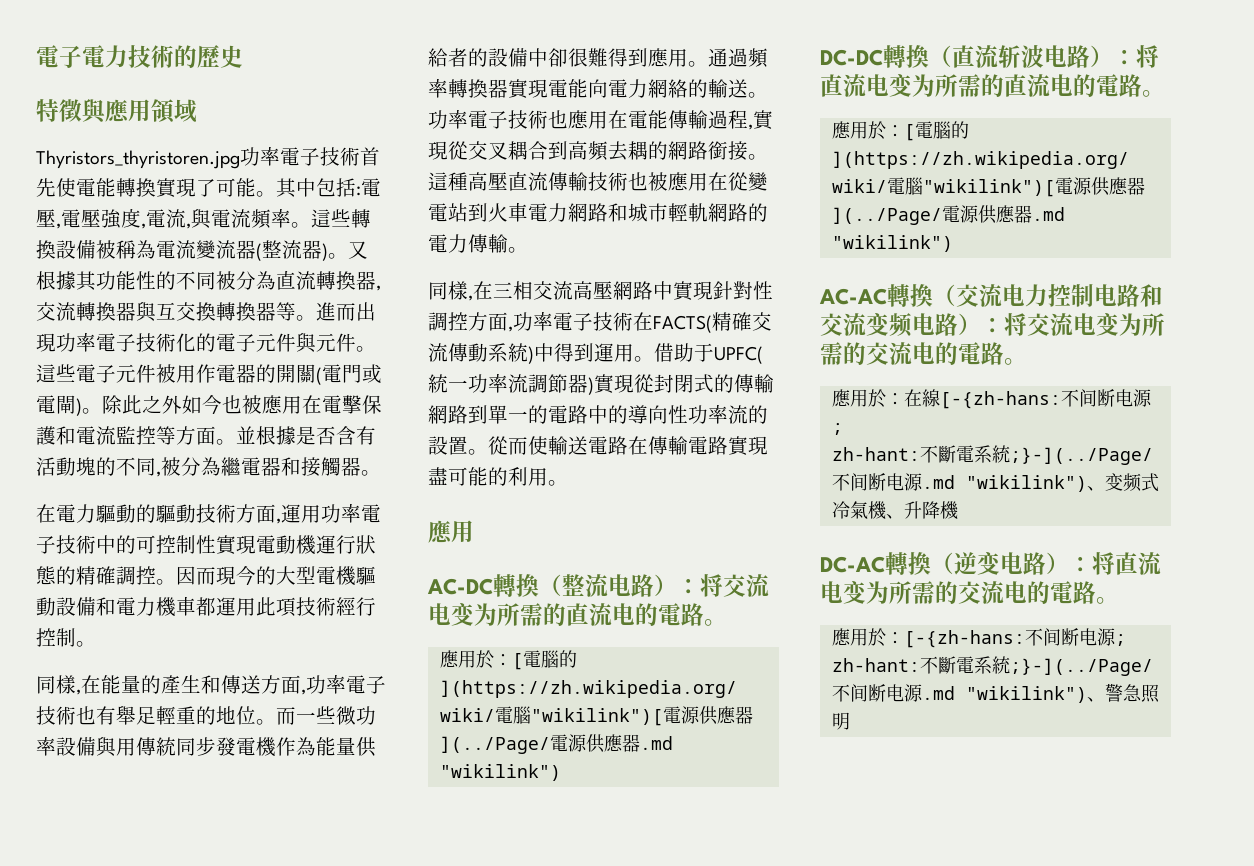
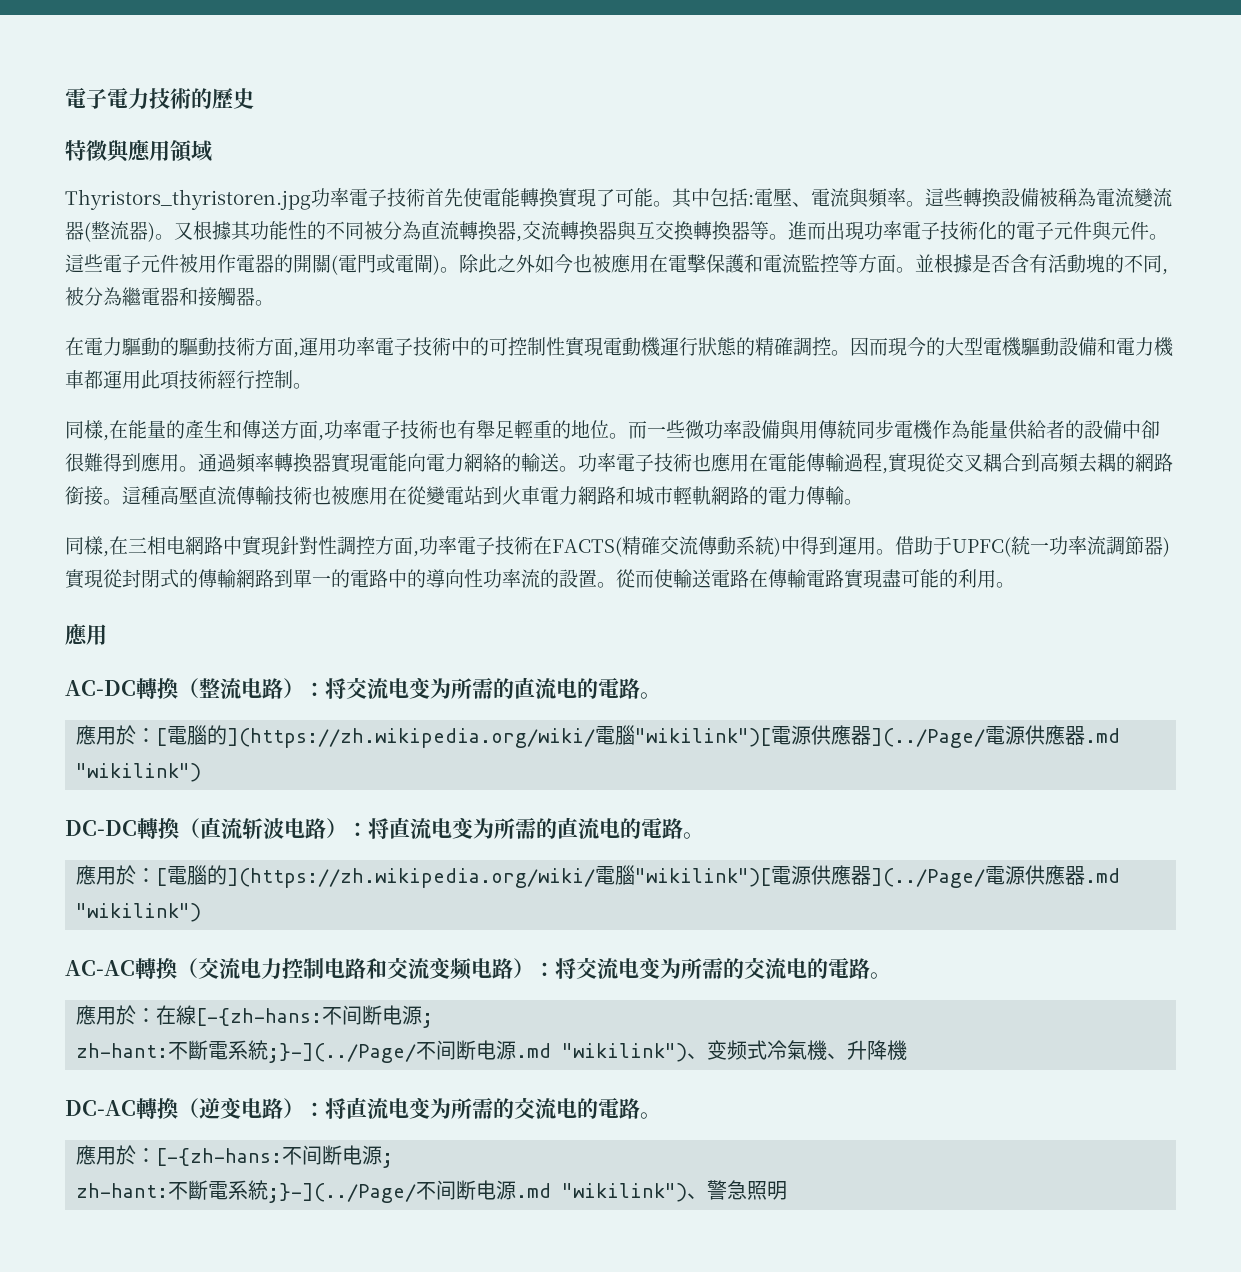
[56,208,251,229] ,電壓強度,電流,與電流 -> [792,188,869,208] 、電流與
[216,737,236,756] 發 -> (894, 429) none
[533,281,613,300] 交流高壓 -> [166,536,185,554] 电

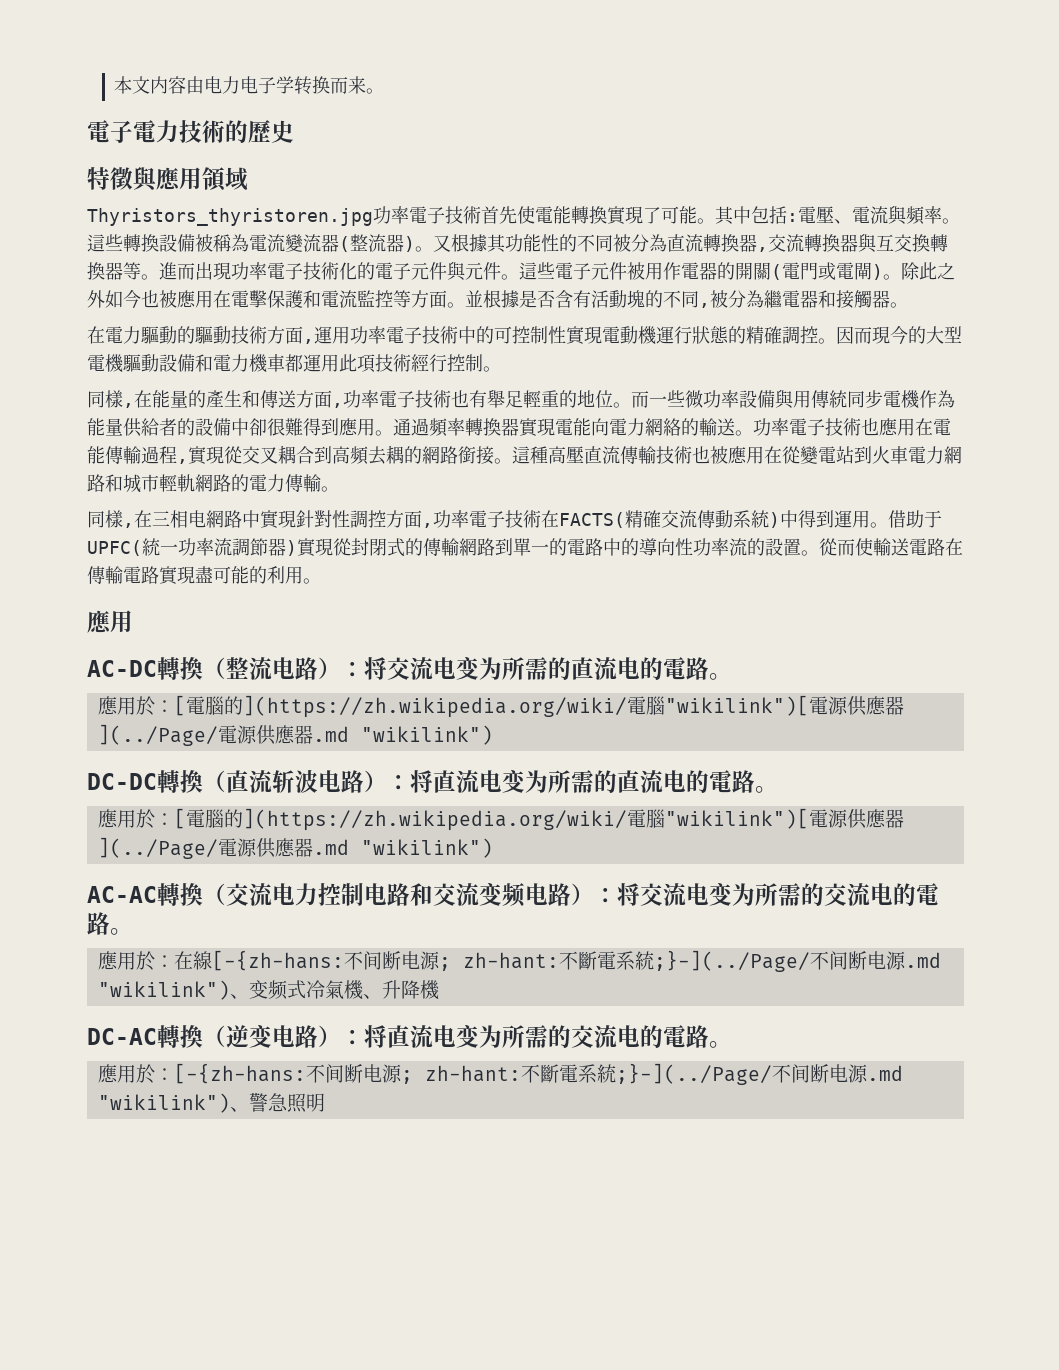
(65, 97) none -> [114,76,385,95] 本文内容由电力电子学转换而来。 //
(434, 1020) // -> (451, 964) none
(394, 1160) // -> (413, 1077) none

